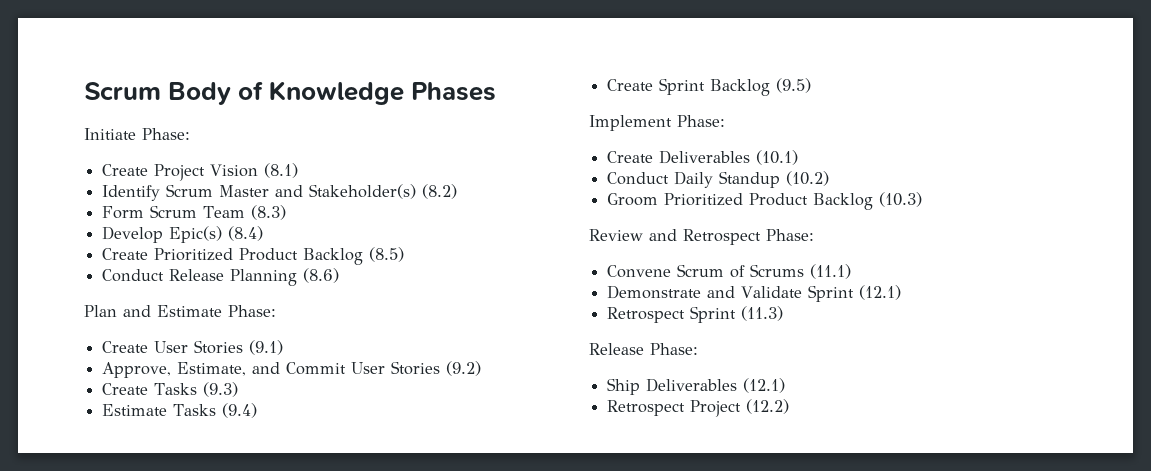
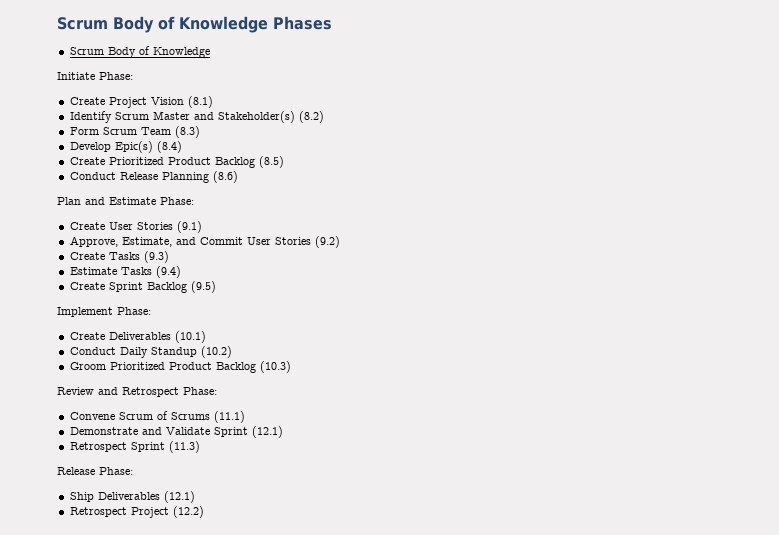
(497, 91) none -> [69,46,210,58] // Scrum Body of Knowledge

